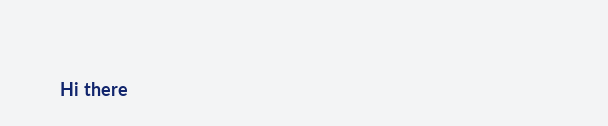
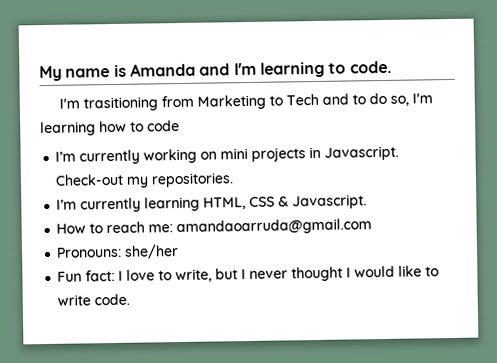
[60,82,128,96] Hi there -> [39,60,392,82] [58,92,433,112] [40,120,180,137] [55,145,400,165] [55,172,235,188] [56,194,368,213] [56,218,373,236] [56,244,180,259] [57,265,440,283] [57,293,131,306] My name is Amanda and I'm learning to code. // I'm trasitioning from Marketing to Tech and to do so, I'm learning how to code // I’m currently working on mini projects in Javascript. Check-out my repositories. // I’m currently learning HTML, CSS & Javascript. // How to reach me: amandaoarruda@gmail.com // Pronouns: she/her // Fun fact: I love to write, but I never thought I would like to write code.

